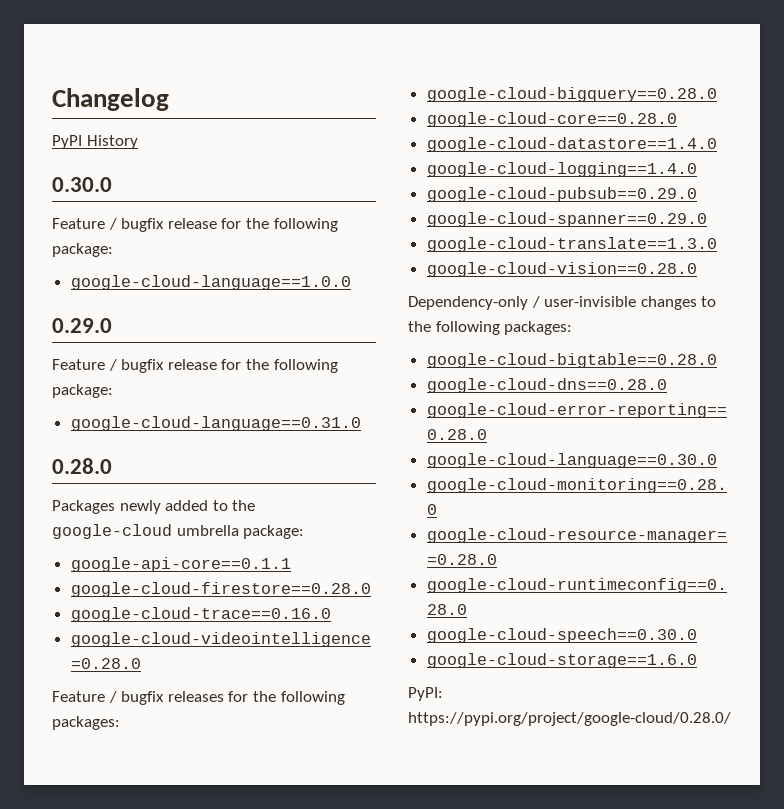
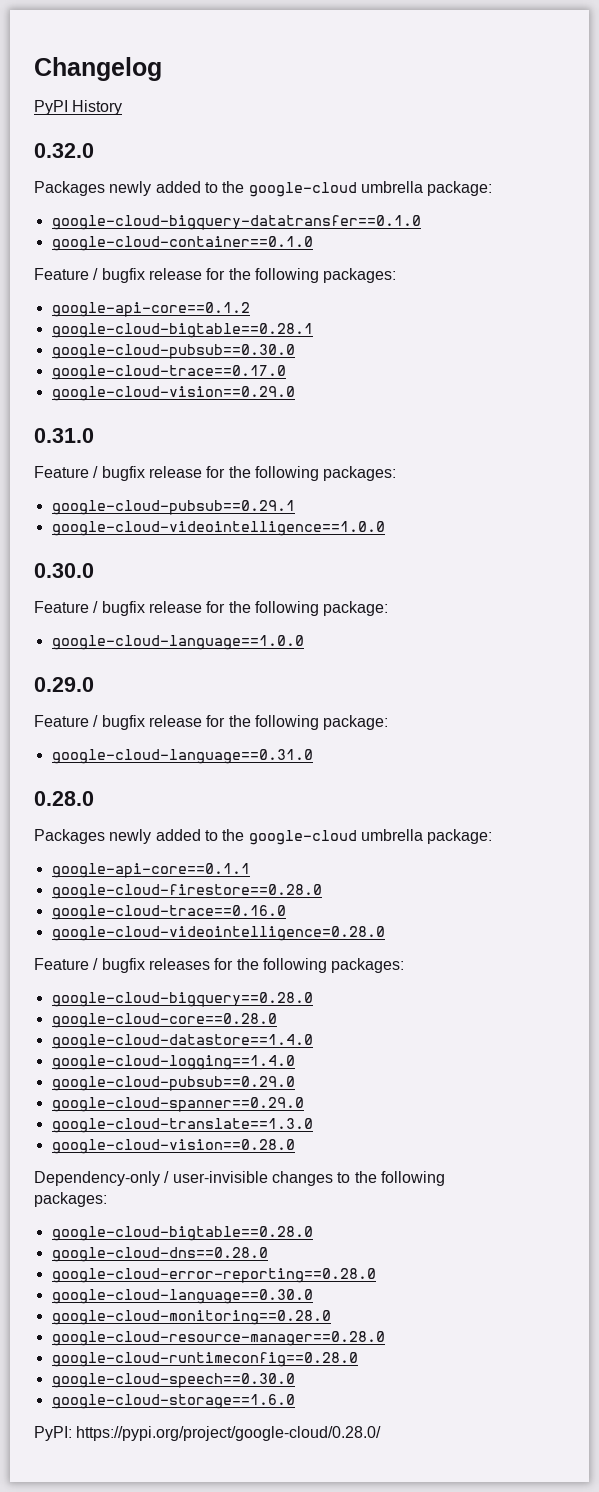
(138, 142) none -> [34,143,94,158] [34,181,493,197] [51,215,421,230] [51,236,313,251] [34,268,397,283] [51,302,250,317] [51,323,313,338] [51,344,295,359] [51,365,286,380] [51,386,295,401] [34,428,94,443] [34,466,397,481] [51,500,295,515] [51,521,385,536] // 0.32.0 // Packages newly added to the google-cloud umbrella package: // google-cloud-bigquery-datatransfer==0.1.0 // google-cloud-container==0.1.0 // Feature / bugfix release for the following packages: // google-api-core==0.1.2 // google-cloud-bigtable==0.28.1 // google-cloud-pubsub==0.30.0 // google-cloud-trace==0.17.0 // google-cloud-vision==0.29.0 // 0.31.0 // Feature / bugfix release for the following packages: // google-cloud-pubsub==0.29.1 // google-cloud-videointelligence==1.0.0

